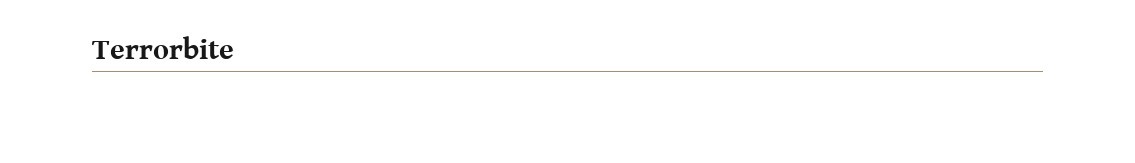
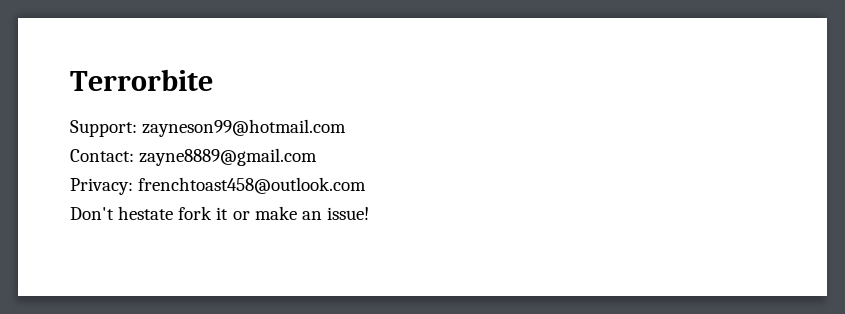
(234, 47) none -> [70,119,347,137] [70,148,318,166] [70,177,367,195] [70,206,369,220] // Support: zayneson99@hotmail.com // Contact: zayne8889@gmail.com // Privacy: frenchtoast458@outlook.com // Don't hestate fork it or make an issue!

